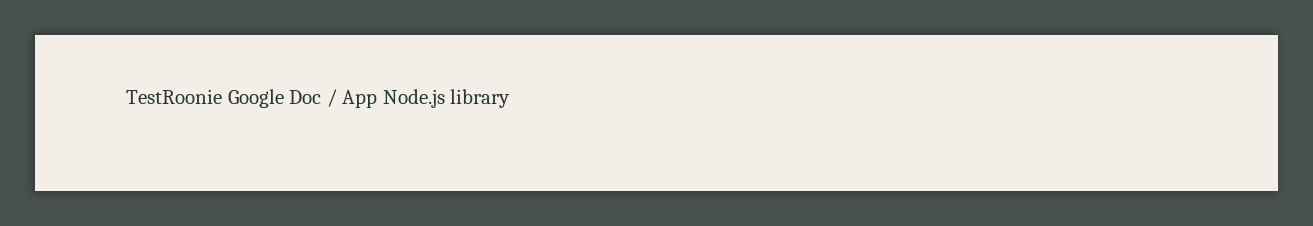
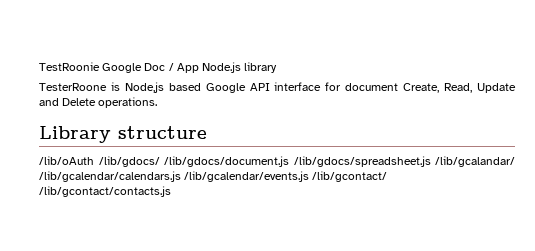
(511, 98) none -> [39,82,516,93] [39,97,158,108] [39,126,207,143] [39,156,515,167] [39,171,388,182] [39,186,171,197] // TesterRoone is Node,js based Google API interface for document Create, Read, Update and Delete operations. // Library structure // /lib/oAuth /lib/gdocs/ /lib/gdocs/document.js /lib/gdocs/spreadsheet.js /lib/gcalandar/ /lib/gcalendar/calendars.js /lib/gcalendar/events.js /lib/gcontact/ /lib/gcontact/contacts.js

